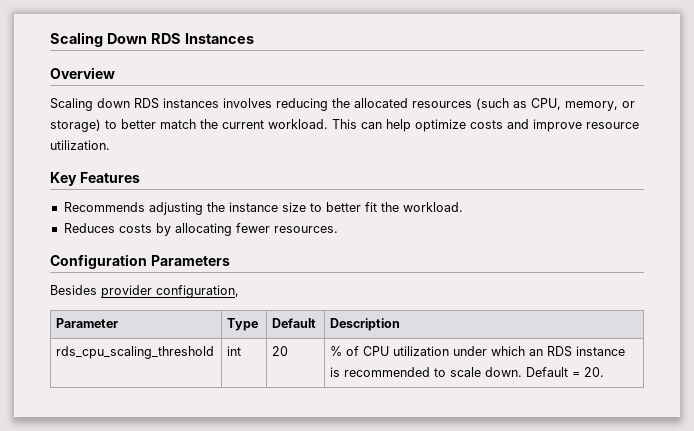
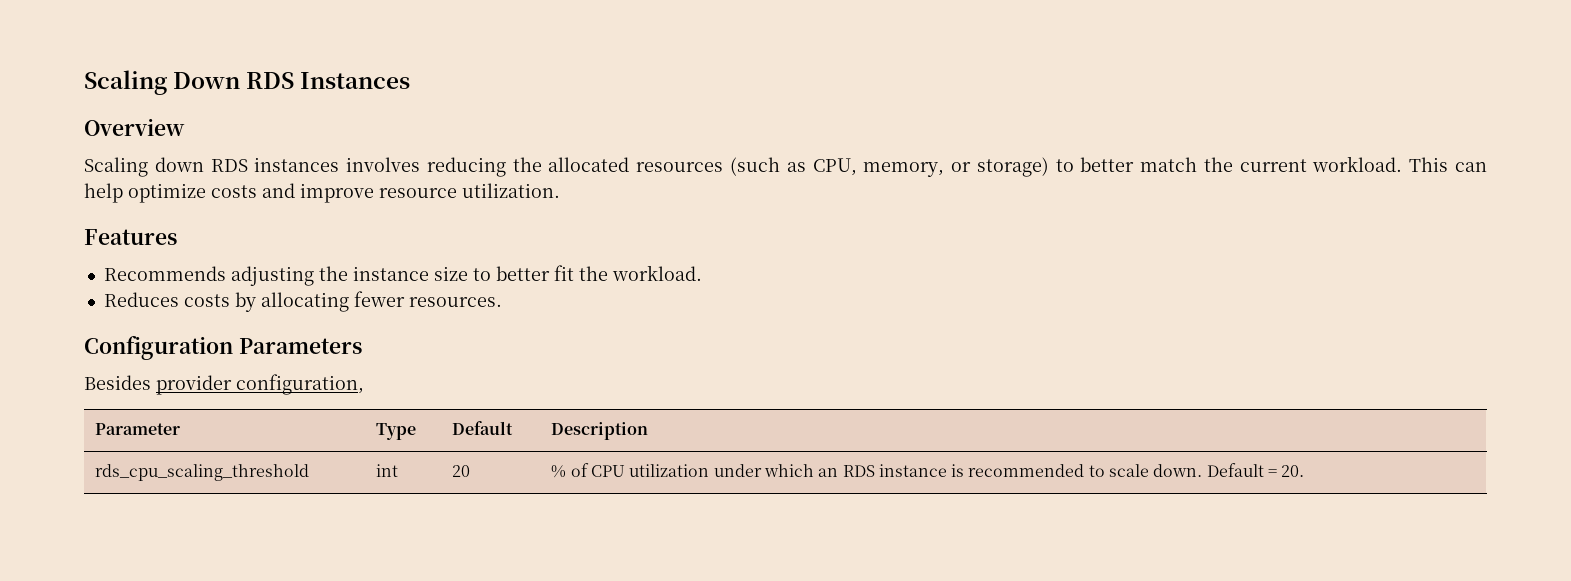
[50,172,77,186] Key -> (560, 190) none

